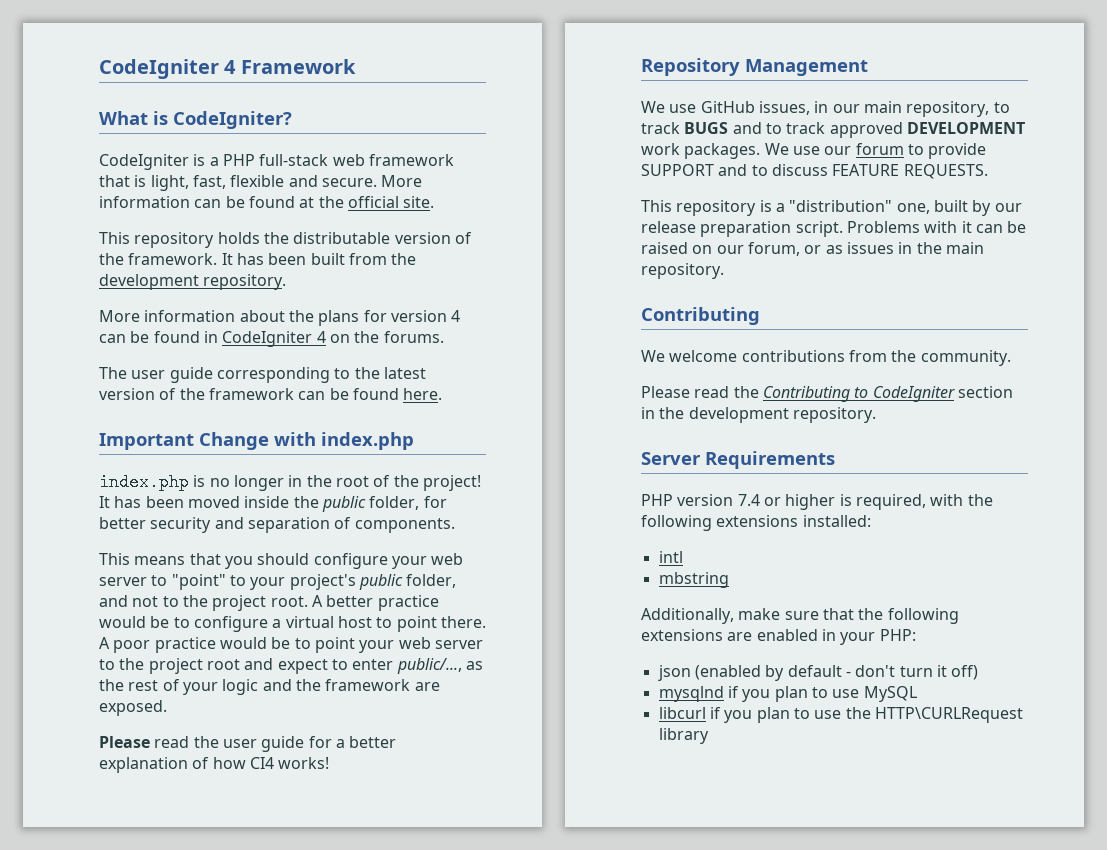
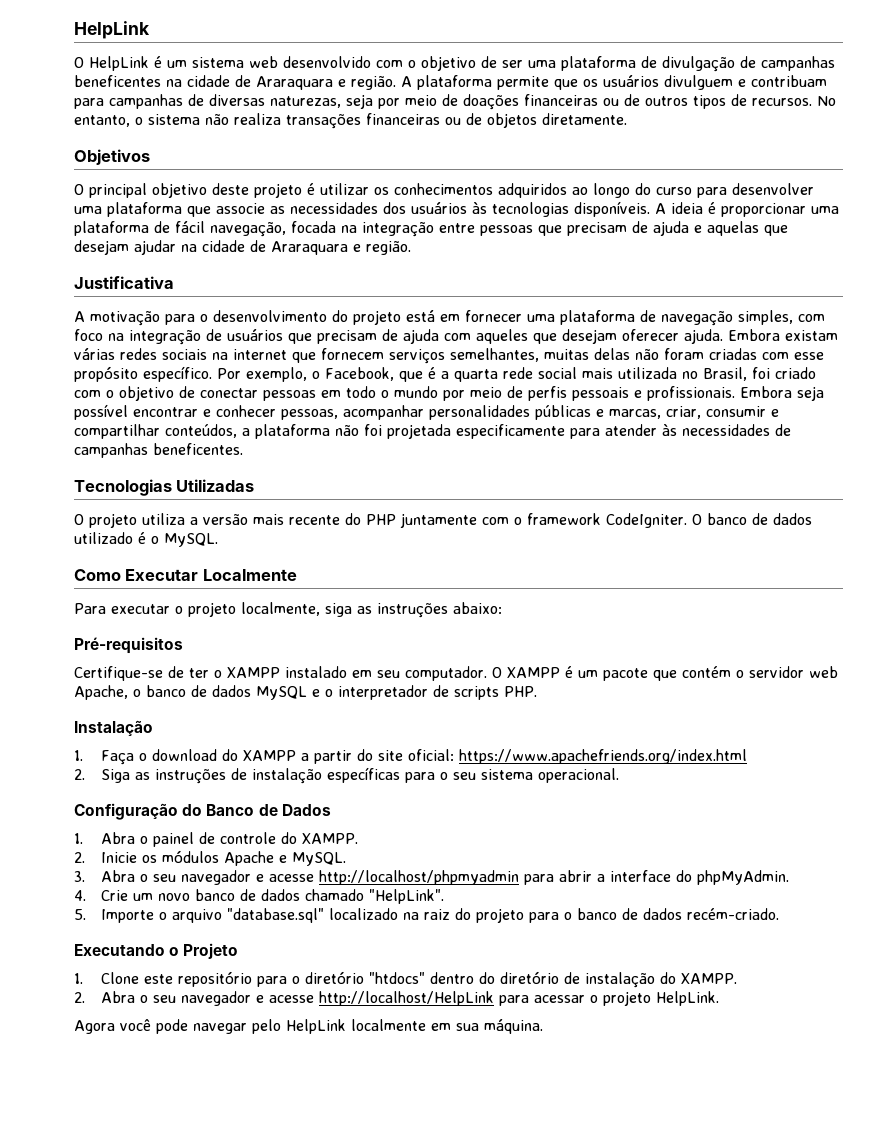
[99,59,356,79] [99,111,292,129] [99,154,454,170] [99,175,423,191] [99,196,435,208] [99,232,472,248] [99,253,417,265] [99,274,287,290] [99,310,461,326] [99,331,444,347] [99,367,426,383] [99,388,443,400] [99,432,414,450] [99,473,481,491] [99,496,447,512] [99,517,455,533] [99,553,464,569] [99,574,457,590] [99,595,439,611] [99,616,486,632] [99,637,483,653] [99,658,483,674] [99,679,440,695] [99,700,167,716] [99,736,397,752] [99,757,330,773] [641,58,868,76] [641,101,1010,117] [641,122,1025,138] [641,143,987,159] [641,164,988,179] [641,200,1022,216] [641,221,1027,237] [641,242,984,256] [641,263,724,279] [641,307,760,325] [641,350,1011,366] [641,386,1013,402] [641,407,876,423] [641,451,835,469] [641,494,993,510] [641,515,871,531] [658,551,683,563] [658,572,729,588] [641,608,959,624] [641,629,916,645] [657,665,979,681] [658,686,917,702] [658,707,1023,723] [658,728,709,744] CodeIgniter 4 Framework // What is CodeIgniter? // CodeIgniter is a PHP full-stack web framework that is light, fast, flexible and secure. More information can be found at the official site. // This repository holds the distributable version of the framework. It has been built from the development repository. // More information about the plans for version 4 can be found in CodeIgniter 4 on the forums. // The user guide corresponding to the latest version of the framework can be found here. // Important Change with index.php // index.php is no longer in the root of the project! It has been moved inside the public folder, for better security and separation of components. // This means that you should configure your web server to "point" to your project's public folder, and not to the project root. A better practice would be to configure a virtual host to point there. A poor practice would be to point your web server to the project root and expect to enter public/..., as the rest of your logic and the framework are exposed. // Please read the user guide for a better explanation of how CI4 works! // Repository Management // We use GitHub issues, in our main repository, to track BUGS and to track approved DEVELOPMENT work packages. We use our forum to provide SUPPORT and to discuss FEATURE REQUESTS. // This repository is a "distribution" one, built by our release preparation script. Problems with it can be raised on our forum, or as issues in the main repository. // Contributing // We welcome contributions from the community. // Please read the Contributing to CodeIgniter section in the development repository. // Server Requirements // PHP version 7.4 or higher is required, with the following extensions installed: // intl // mbstring // Additionally, make sure that the following extensions are enabled in your PHP: // json (enabled by default - don't turn it off) // mysqlnd if you plan to use MySQL // libcurl if you plan to use the HTTP\CURLRequest library -> [74,21,150,39] [74,56,835,72] [74,75,827,90] [74,94,836,110] [74,113,627,129] [74,149,150,165] [74,183,814,198] [74,201,839,217] [74,221,788,237] [74,240,411,255] [74,276,174,289] [74,310,825,326] [74,329,838,345] [74,348,824,364] [74,366,816,382] [74,386,824,401] [74,404,779,420] [74,424,791,439] [74,443,243,458] [74,479,255,496] [74,513,812,528] [74,532,218,547] [74,569,297,581] [74,602,502,618] [74,637,183,654] [74,666,838,681] [74,685,537,700] [74,720,153,736] [74,749,747,765] [74,767,619,784] [74,803,331,820] [74,832,358,847] [74,850,346,866] [74,870,789,885] [74,889,444,904] [74,908,779,923] [74,943,239,959] [74,971,737,988] [74,991,719,1006] [74,1019,543,1034] HelpLink // O HelpLink é um sistema web desenvolvido com o objetivo de ser uma plataforma de divulgação de campanhas beneficentes na cidade de Araraquara e região. A plataforma permite que os usuários divulguem e contribuam para campanhas de diversas naturezas, seja por meio de doações financeiras ou de outros tipos de recursos. No entanto, o sistema não realiza transações financeiras ou de objetos diretamente. // Objetivos // O principal objetivo deste projeto é utilizar os conhecimentos adquiridos ao longo do curso para desenvolver uma plataforma que associe as necessidades dos usuários às tecnologias disponíveis. A ideia é proporcionar uma plataforma de fácil navegação, focada na integração entre pessoas que precisam de ajuda e aquelas que desejam ajudar na cidade de Araraquara e região. // Justificativa // A motivação para o desenvolvimento do projeto está em fornecer uma plataforma de navegação simples, com foco na integração de usuários que precisam de ajuda com aqueles que desejam oferecer ajuda. Embora existam várias redes sociais na internet que fornecem serviços semelhantes, muitas delas não foram criadas com esse propósito específico. Por exemplo, o Facebook, que é a quarta rede social mais utilizada no Brasil, foi criado com o objetivo de conectar pessoas em todo o mundo por meio de perfis pessoais e profissionais. Embora seja possível encontrar e conhecer pessoas, acompanhar personalidades públicas e marcas, criar, consumir e compartilhar conteúdos, a plataforma não foi projetada especificamente para atender às necessidades de campanhas beneficentes. // Tecnologias Utilizadas // O projeto utiliza a versão mais recente do PHP juntamente com o framework CodeIgniter. O banco de dados utilizado é o MySQL. // Como Executar Localmente // Para executar o projeto localmente, siga as instruções abaixo: // Pré-requisitos // Certifique-se de ter o XAMPP instalado em seu computador. O XAMPP é um pacote que contém o servidor web Apache, o banco de dados MySQL e o interpretador de scripts PHP. // Instalação // 1. Faça o download do XAMPP a partir do site oficial: https://www.apachefriends.org/index.html // 2. Siga as instruções de instalação específicas para o seu sistema operacional. // Configuração do Banco de Dados // 1. Abra o painel de controle do XAMPP. // 2. Inicie os módulos Apache e MySQL. // 3. Abra o seu navegador e acesse http://localhost/phpmyadmin para abrir a interface do phpMyAdmin. // 4. Crie um novo banco de dados chamado "HelpLink". // 5. Importe o arquivo "database.sql" localizado na raiz do projeto para o banco de dados recém-criado. // Executando o Projeto // 1. Clone este repositório para o diretório "htdocs" dentro do diretório de instalação do XAMPP. // 2. Abra o seu navegador e acesse http://localhost/HelpLink para acessar o projeto HelpLink. // Agora você pode navegar pelo HelpLink localmente em sua máquina.

